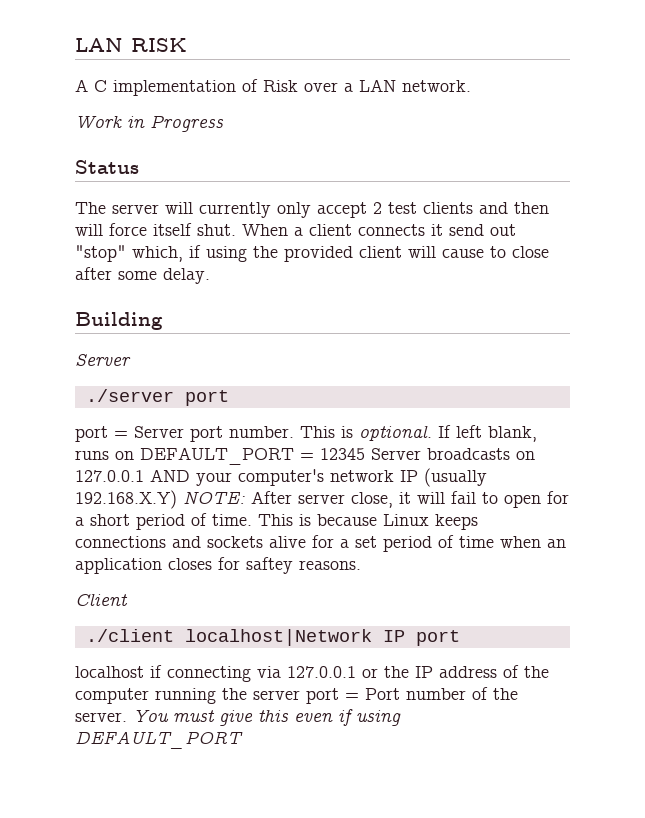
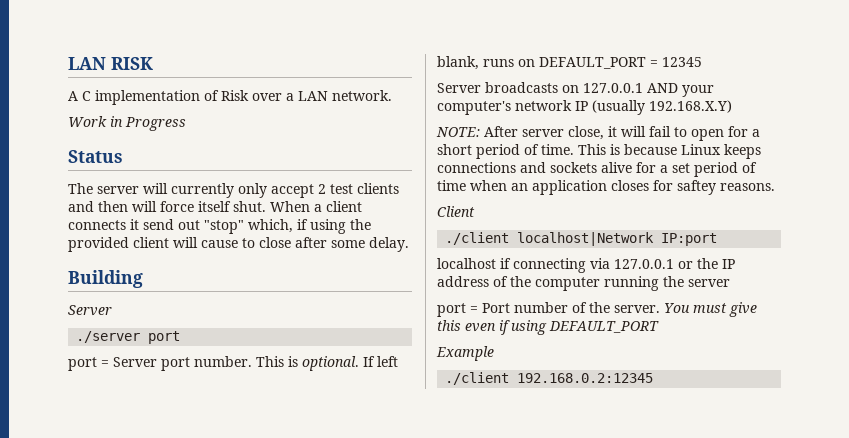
(365, 454) none -> (702, 62) //
(177, 499) none -> (732, 106) //
[382,630,460,646] IP port -> [661,233,718,246] IP:port
(300, 695) none -> (730, 283) //
(243, 740) none -> [436,346,494,361] [445,372,654,385] // Example // ./client 192.168.0.2:12345

